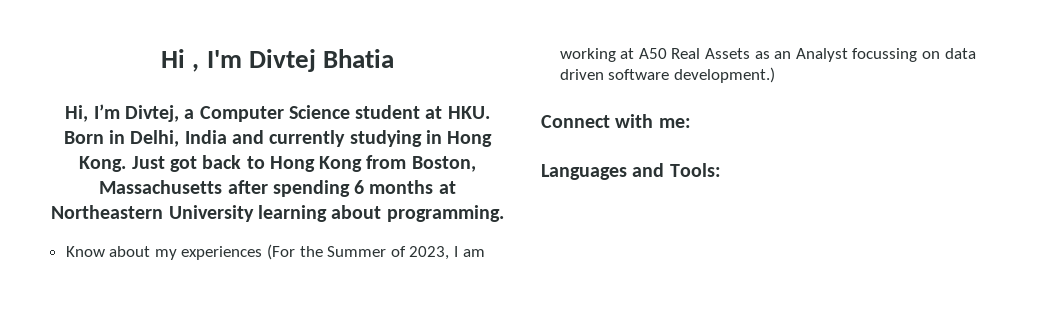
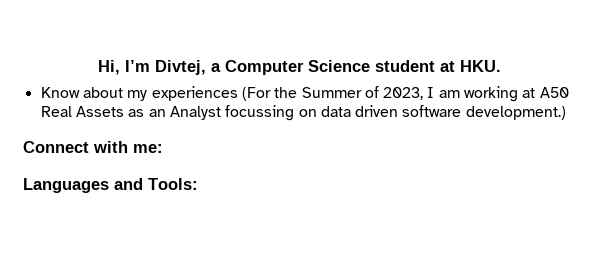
[161,49,394,72] Hi , I'm Divtej Bhatia // -> (97, 67) none
[63,130,493,147] [79,155,476,172] [99,180,456,197] [51,205,504,222] Born in Delhi, India and currently studying in Hong Kong. Just got back to Hong Kong from Boston, Massachusetts after spending 6 months at Northeastern University learning about programming. -> (501, 66) none

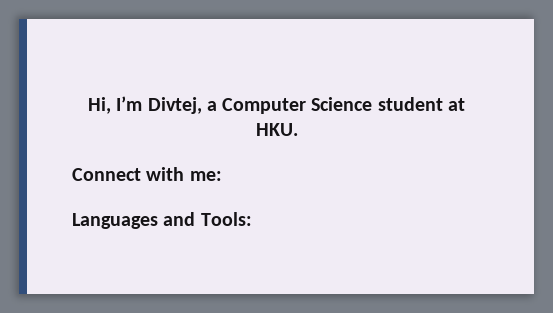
[40,86,569,102] [40,105,566,121] // Know about my experiences (For the Summer of 2023, I am working at A50 Real Assets as an Analyst focussing on data driven software development.) -> (298, 129) none

